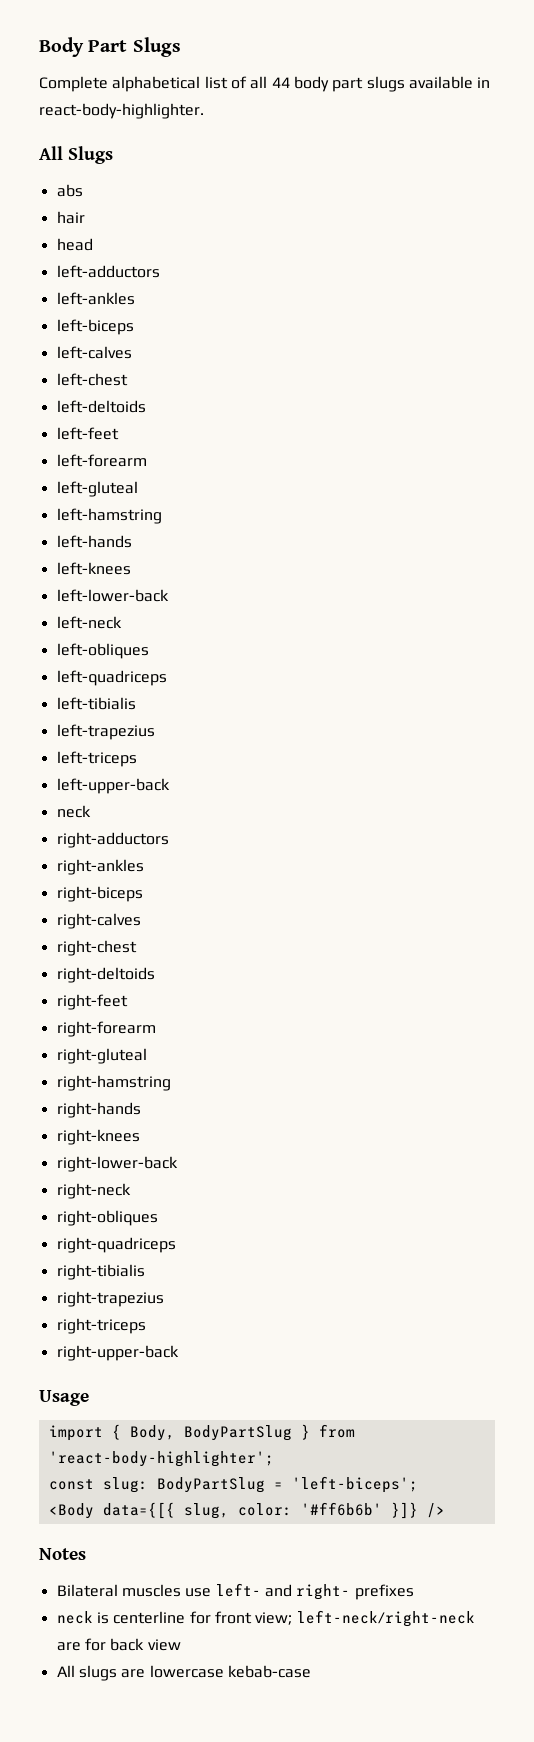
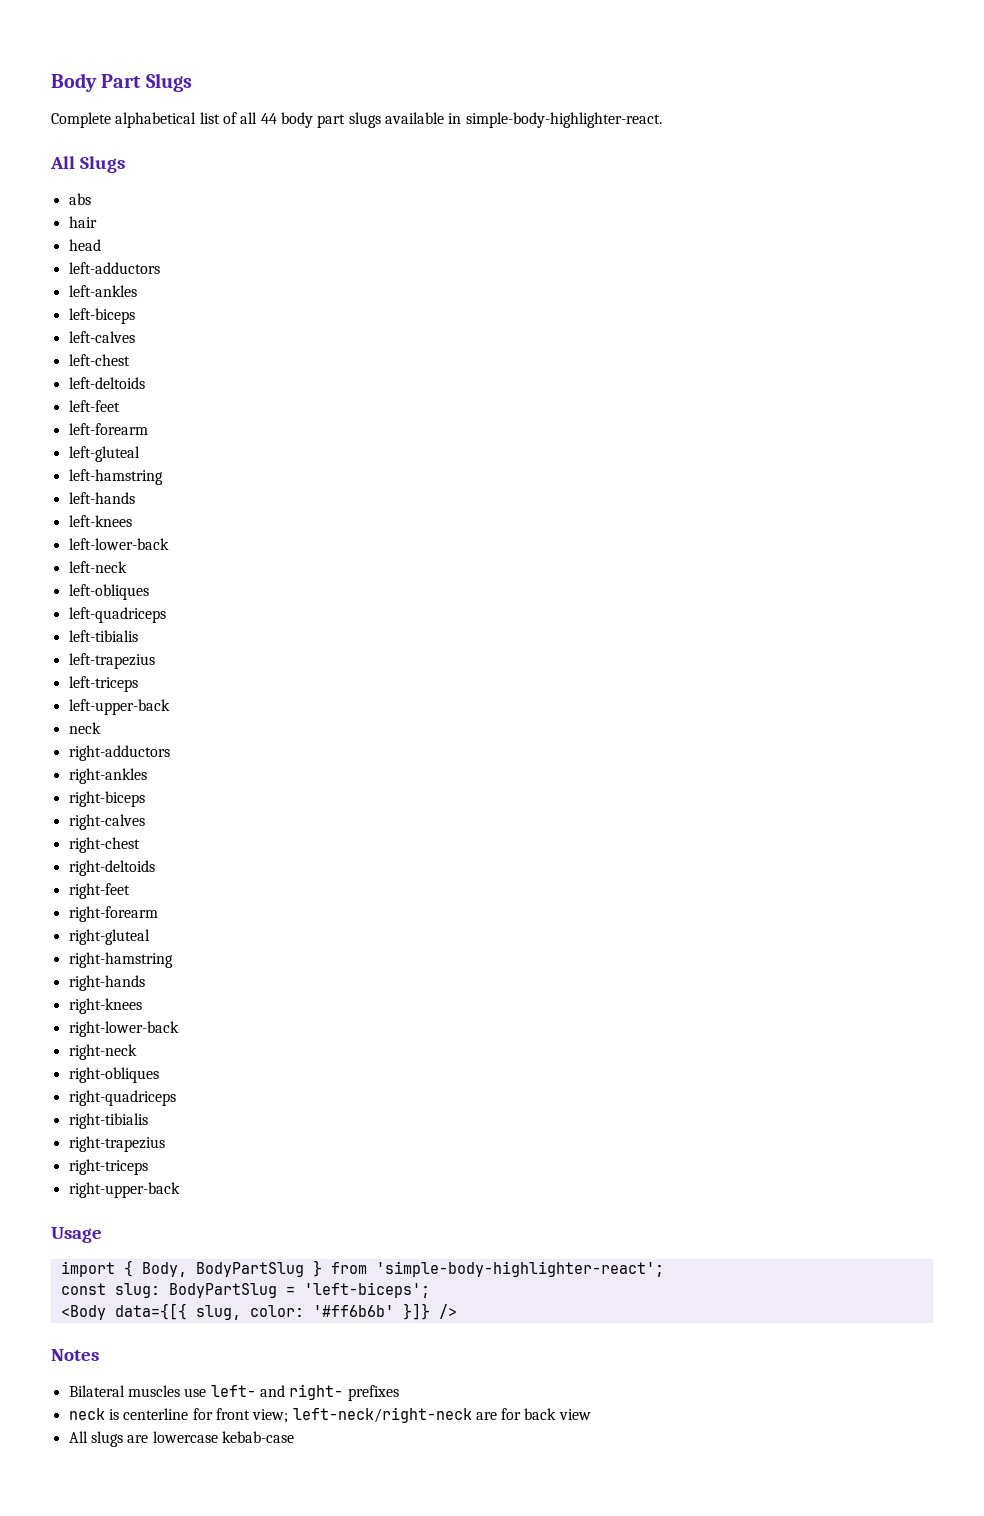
[39,103,204,119] react-body-highlighter. -> [465,112,662,128] simple-body-highlighter-react.
[48,1451,274,1467] 'react-body-highlighter'; -> [375,1261,664,1277] 'simple-body-highlighter-react';

